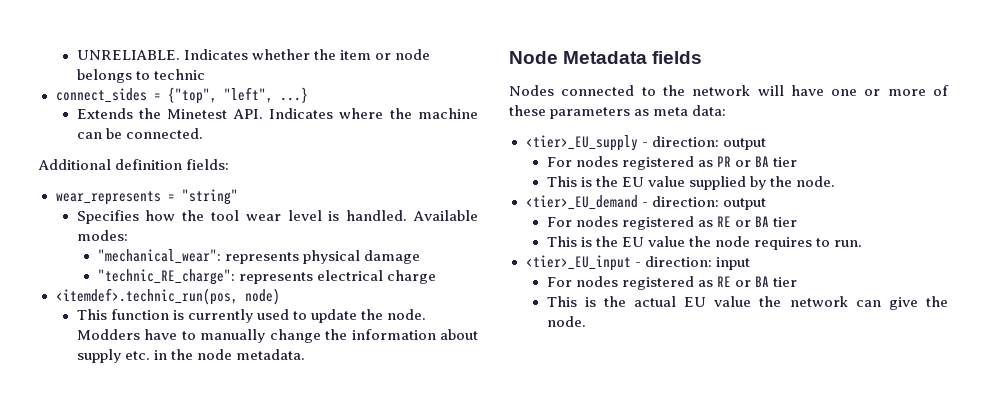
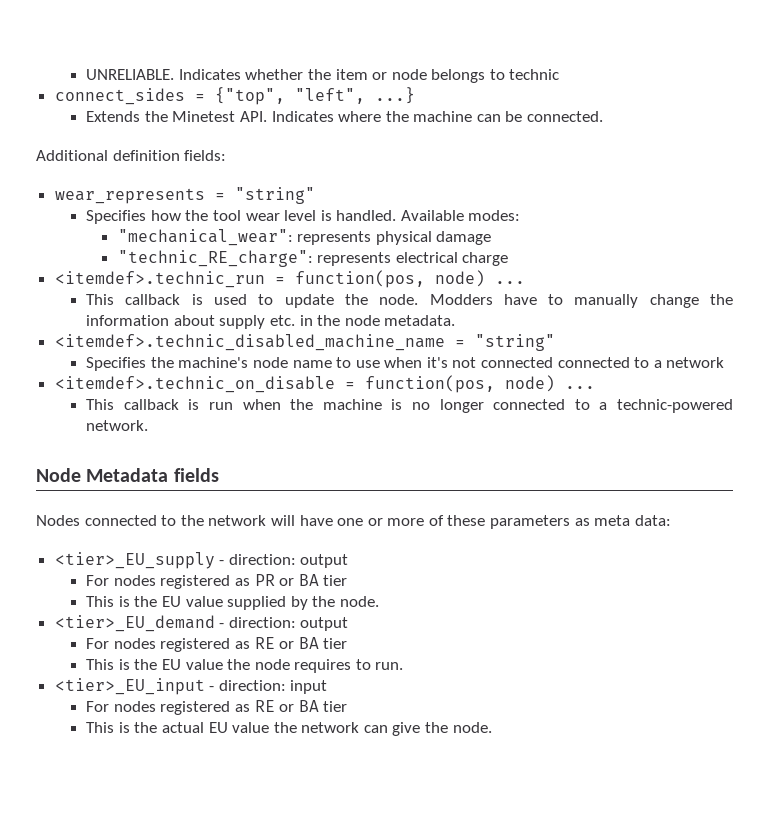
[55,288,280,305] [76,309,253,323] <itemdef>.technic_run(pos, node) // This function is currently -> [54,270,525,288] [86,294,203,305] <itemdef>.technic_run = function(pos, node) ... // This callback is
(305, 354) none -> [54,334,555,351] [86,357,725,371] [54,375,595,393] [86,399,733,413] [86,420,149,431] // <itemdef>.technic_disabled_machine_name = "string" // Specifies the machine's node name to use when it's not connected connected to a network // <itemdef>.technic_on_disable = function(pos, node) ... // This callback is run when the machine is no longer connected to a technic-powered network.

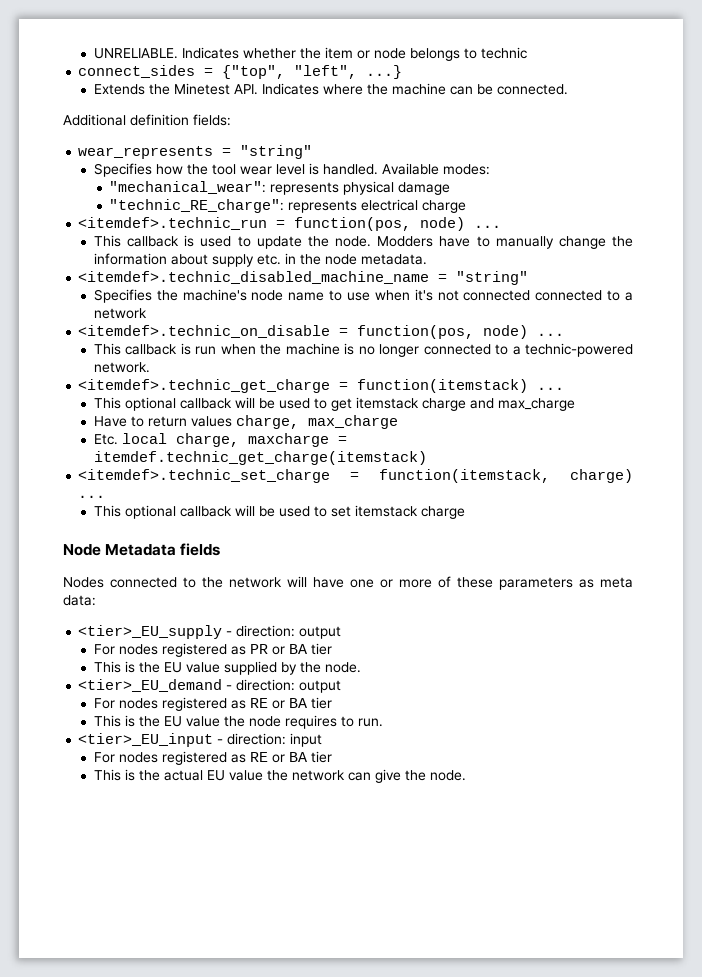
(149, 425) none -> [78,379,565,393] [93,397,575,411] [93,415,398,429] [93,433,347,447] [93,451,427,465] [78,469,633,483] [78,495,106,498] [93,505,465,519] // <itemdef>.technic_get_charge = function(itemstack) ... // This optional callback will be used to get itemstack charge and max_charge // Have to return values charge, max_charge // Etc. local charge, maxcharge = itemdef.technic_get_charge(itemstack) // <itemdef>.technic_set_charge = function(itemstack, charge) ... // This optional callback will be used to set itemstack charge

